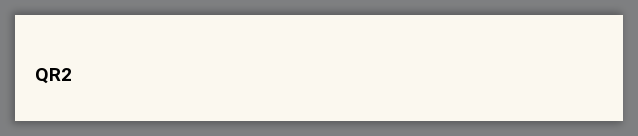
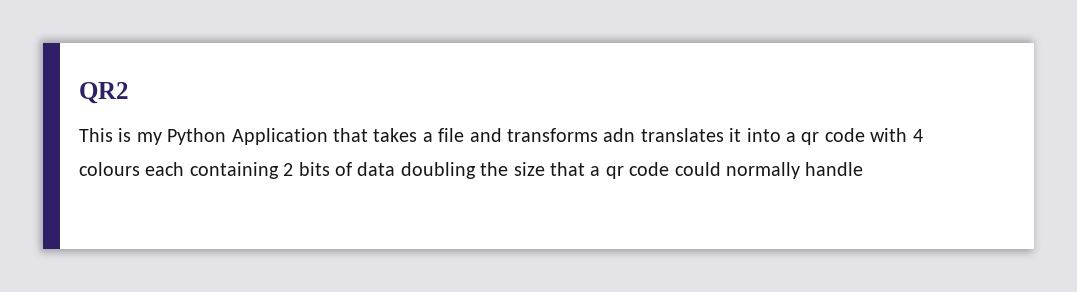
(72, 76) none -> [79,128,923,145] [79,162,864,179] // This is my Python Application that takes a file and transforms adn translates it into a qr code with 4 colours each containing 2 bits of data doubling the size that a qr code could normally handle

